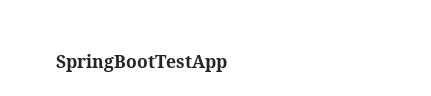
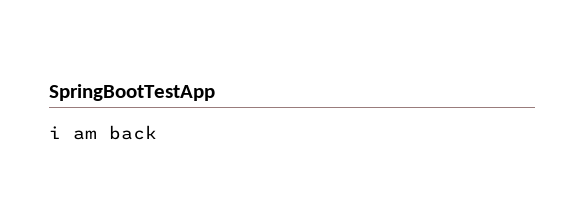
(227, 63) none -> [49,125,157,140] // i am back

